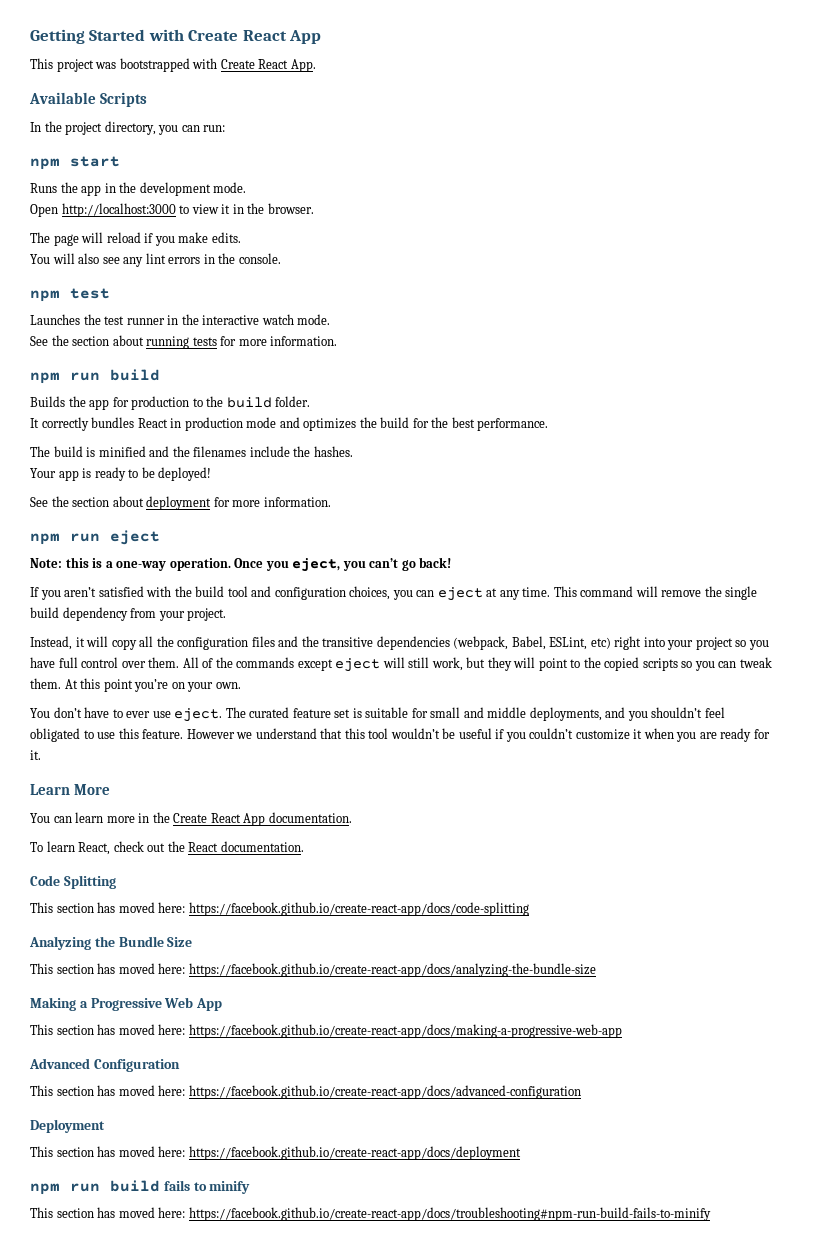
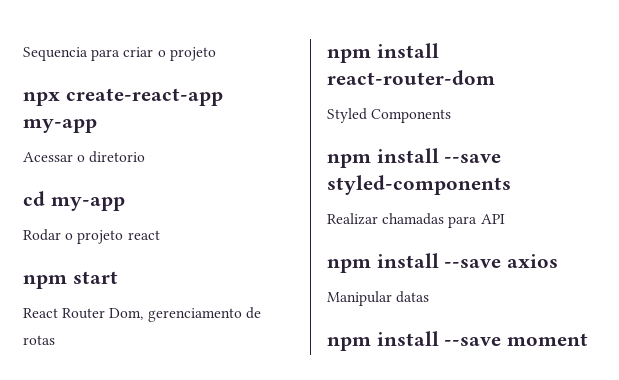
[30,29,322,44] [30,58,316,72] [29,92,148,107] [30,121,226,135] [30,156,120,170] [30,182,247,196] [30,203,314,217] [30,232,241,246] [30,253,281,267] [30,288,110,302] [30,314,331,325] [30,335,338,349] [30,369,160,384] [30,396,311,410] [30,417,549,431] [30,446,353,457] [30,467,212,481] [30,496,331,510] [30,530,160,545] [30,557,452,572] [30,586,758,601] [30,607,227,621] [30,636,769,650] [30,657,772,672] [30,678,241,692] [30,707,725,722] [30,728,770,742] [30,750,41,760] [30,784,111,795] [30,812,352,826] [30,841,304,855] [30,875,116,889] [30,902,529,916] [29,936,193,950] [30,963,596,977] [30,997,223,1011] [30,1024,622,1038] [29,1058,180,1072] [30,1085,581,1099] [30,1119,105,1133] [30,1146,521,1160] [30,1180,251,1195] [30,1207,711,1221] Getting Started with Create React App // This project was bootstrapped with Create React App. // Available Scripts // In the project directory, you can run: // npm start // Runs the app in the development mode. // Open http://localhost:3000 to view it in the browser. // The page will reload if you make edits. // You will also see any lint errors in the console. // npm test // Launches the test runner in the interactive watch mode. // See the section about running tests for more information. // npm run build // Builds the app for production to the build folder. // It correctly bundles React in production mode and optimizes the build for the best performance. // The build is minified and the filenames include the hashes. // Your app is ready to be deployed! // See the section about deployment for more information. // npm run eject // Note: this is a one-way operation. Once you eject, you can’t go back! // If you aren’t satisfied with the build tool and configuration choices, you can eject at any time. This command will remove the single build dependency from your project. // Instead, it will copy all the configuration files and the transitive dependencies (webpack, Babel, ESLint, etc) right into your project so you have full control over them. All of the commands except eject will still work, but they will point to the copied scripts so you can tweak them. At this point you’re on your own. // You don’t have to ever use eject. The curated feature set is suitable for small and middle deployments, and you shouldn’t feel obligated to use this feature. However we understand that this tool wouldn’t be useful if you couldn’t customize it when you are ready for it. // Learn More // You can learn more in the Create React App documentation. // To learn React, check out the React documentation. // Code Splitting // This section has moved here: https://facebook.github.io/create-react-app/docs/code-splitting // Analyzing the Bundle Size // This section has moved here: https://facebook.github.io/create-react-app/docs/analyzing-the-bundle-size // Making a Progressive Web App // This section has moved here: https://facebook.github.io/create-react-app/docs/making-a-progressive-web-app // Advanced Configuration // This section has moved here: https://facebook.github.io/create-react-app/docs/advanced-configuration // Deployment // This section has moved here: https://facebook.github.io/create-react-app/docs/deployment // npm run build fails to minify // This section has moved here: https://facebook.github.io/create-react-app/docs/troubleshooting#npm-run-build-fails-to-minify -> [23,47,216,61] [23,88,223,106] [23,119,97,133] [23,151,146,163] [23,191,125,211] [23,229,160,244] [23,271,118,289] [23,307,261,322] [23,335,55,345] [327,43,439,63] [327,70,495,85] [327,108,452,123] [327,148,502,168] [327,175,511,195] [327,213,505,228] [327,253,559,273] [327,291,430,306] [327,331,589,351] Sequencia para criar o projeto // npx create-react-app my-app // Acessar o diretorio // cd my-app // Rodar o projeto react // npm start // React Router Dom, gerenciamento de rotas // npm install react-router-dom // Styled Components // npm install --save styled-components // Realizar chamadas para API // npm install --save axios // Manipular datas // npm install --save moment

